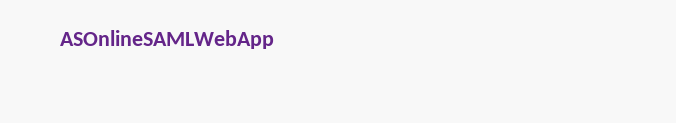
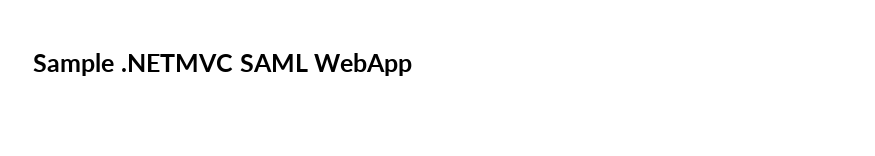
[60,30,274,49] ASOnlineSAMLWebApp -> [33,53,413,76] Sample .NETMVC SAML WebApp

